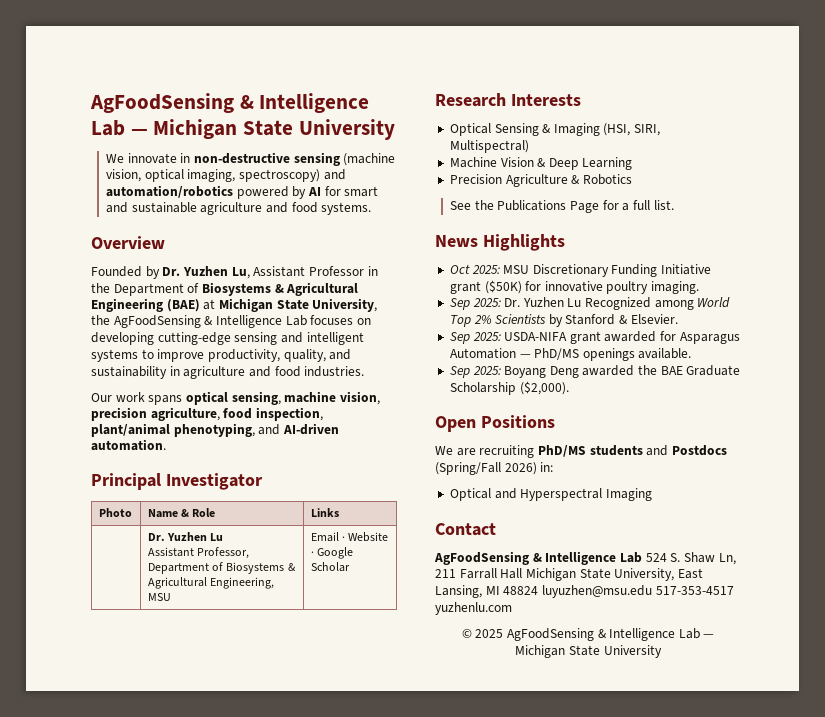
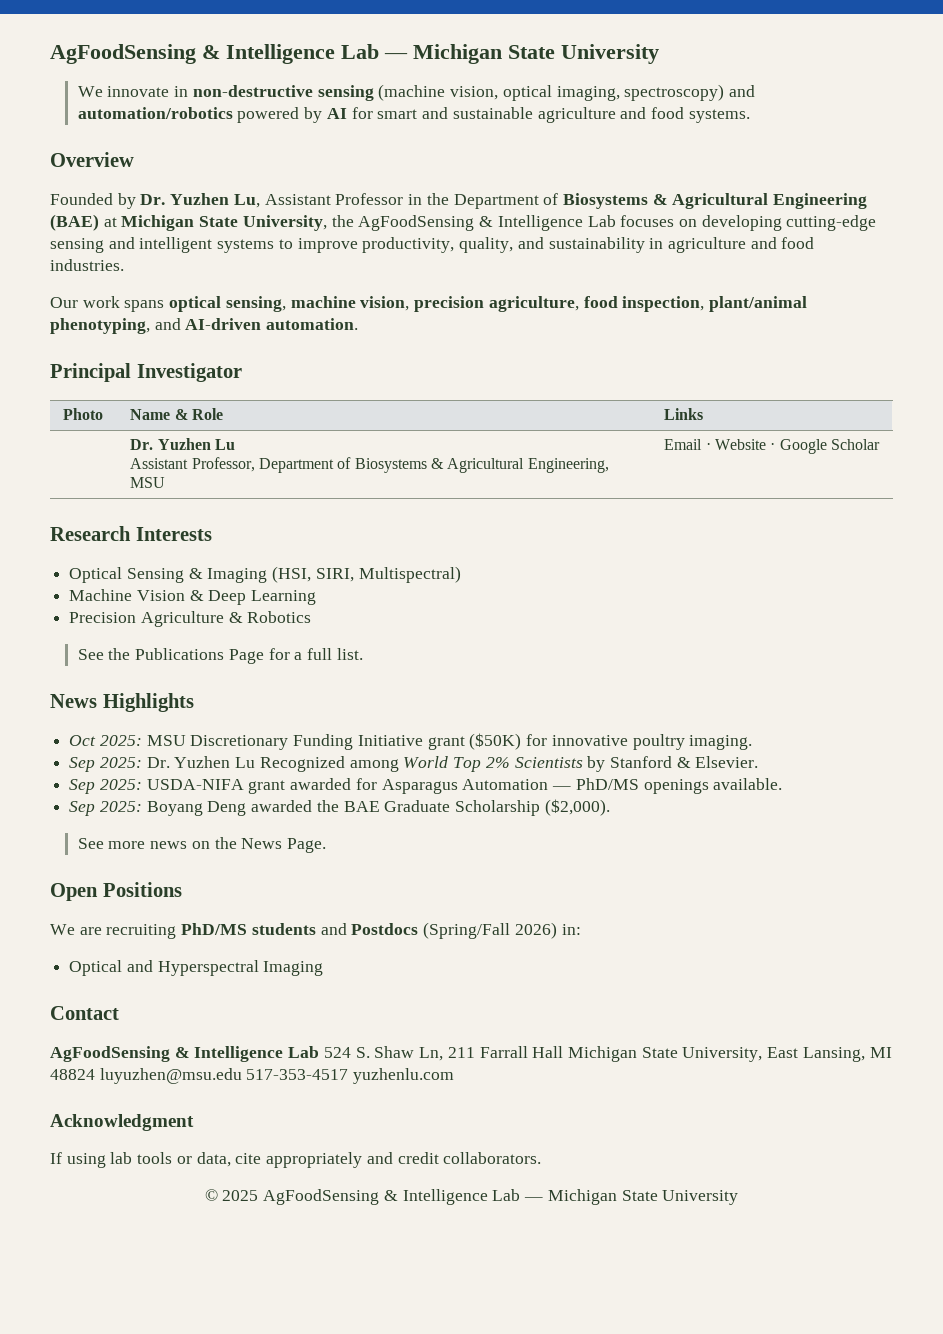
(569, 388) none -> [77,837,327,853] // See more news on the News Page.
(512, 608) none -> [50,1114,194,1131] [50,1152,542,1168] // Acknowledgment // If using lab tools or data, cite appropriately and credit collaborators.

